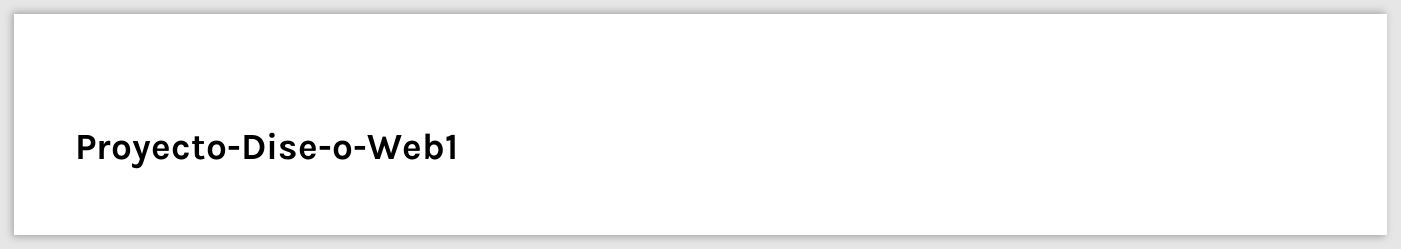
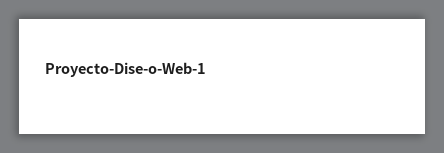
[75,132,458,169] Proyecto-Dise-o-Web1 -> [45,62,206,77] Proyecto-Dise-o-Web-1

